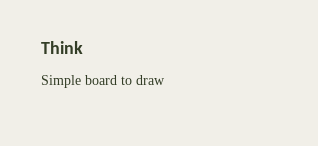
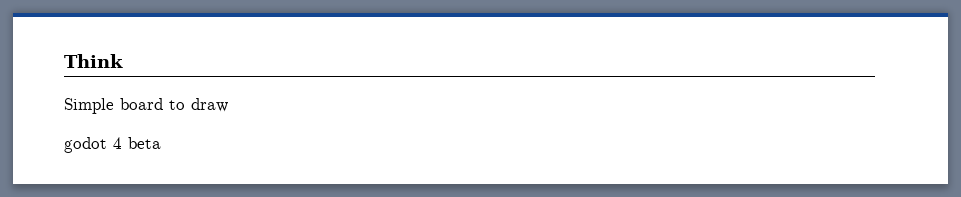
(165, 80) none -> [64,137,161,153] // godot 4 beta

